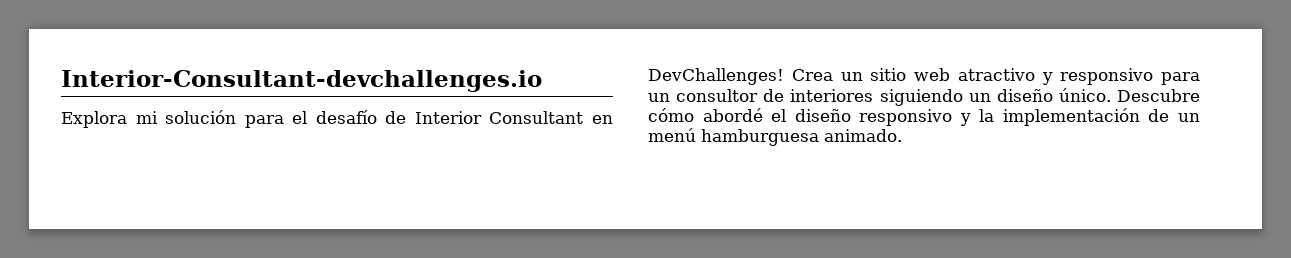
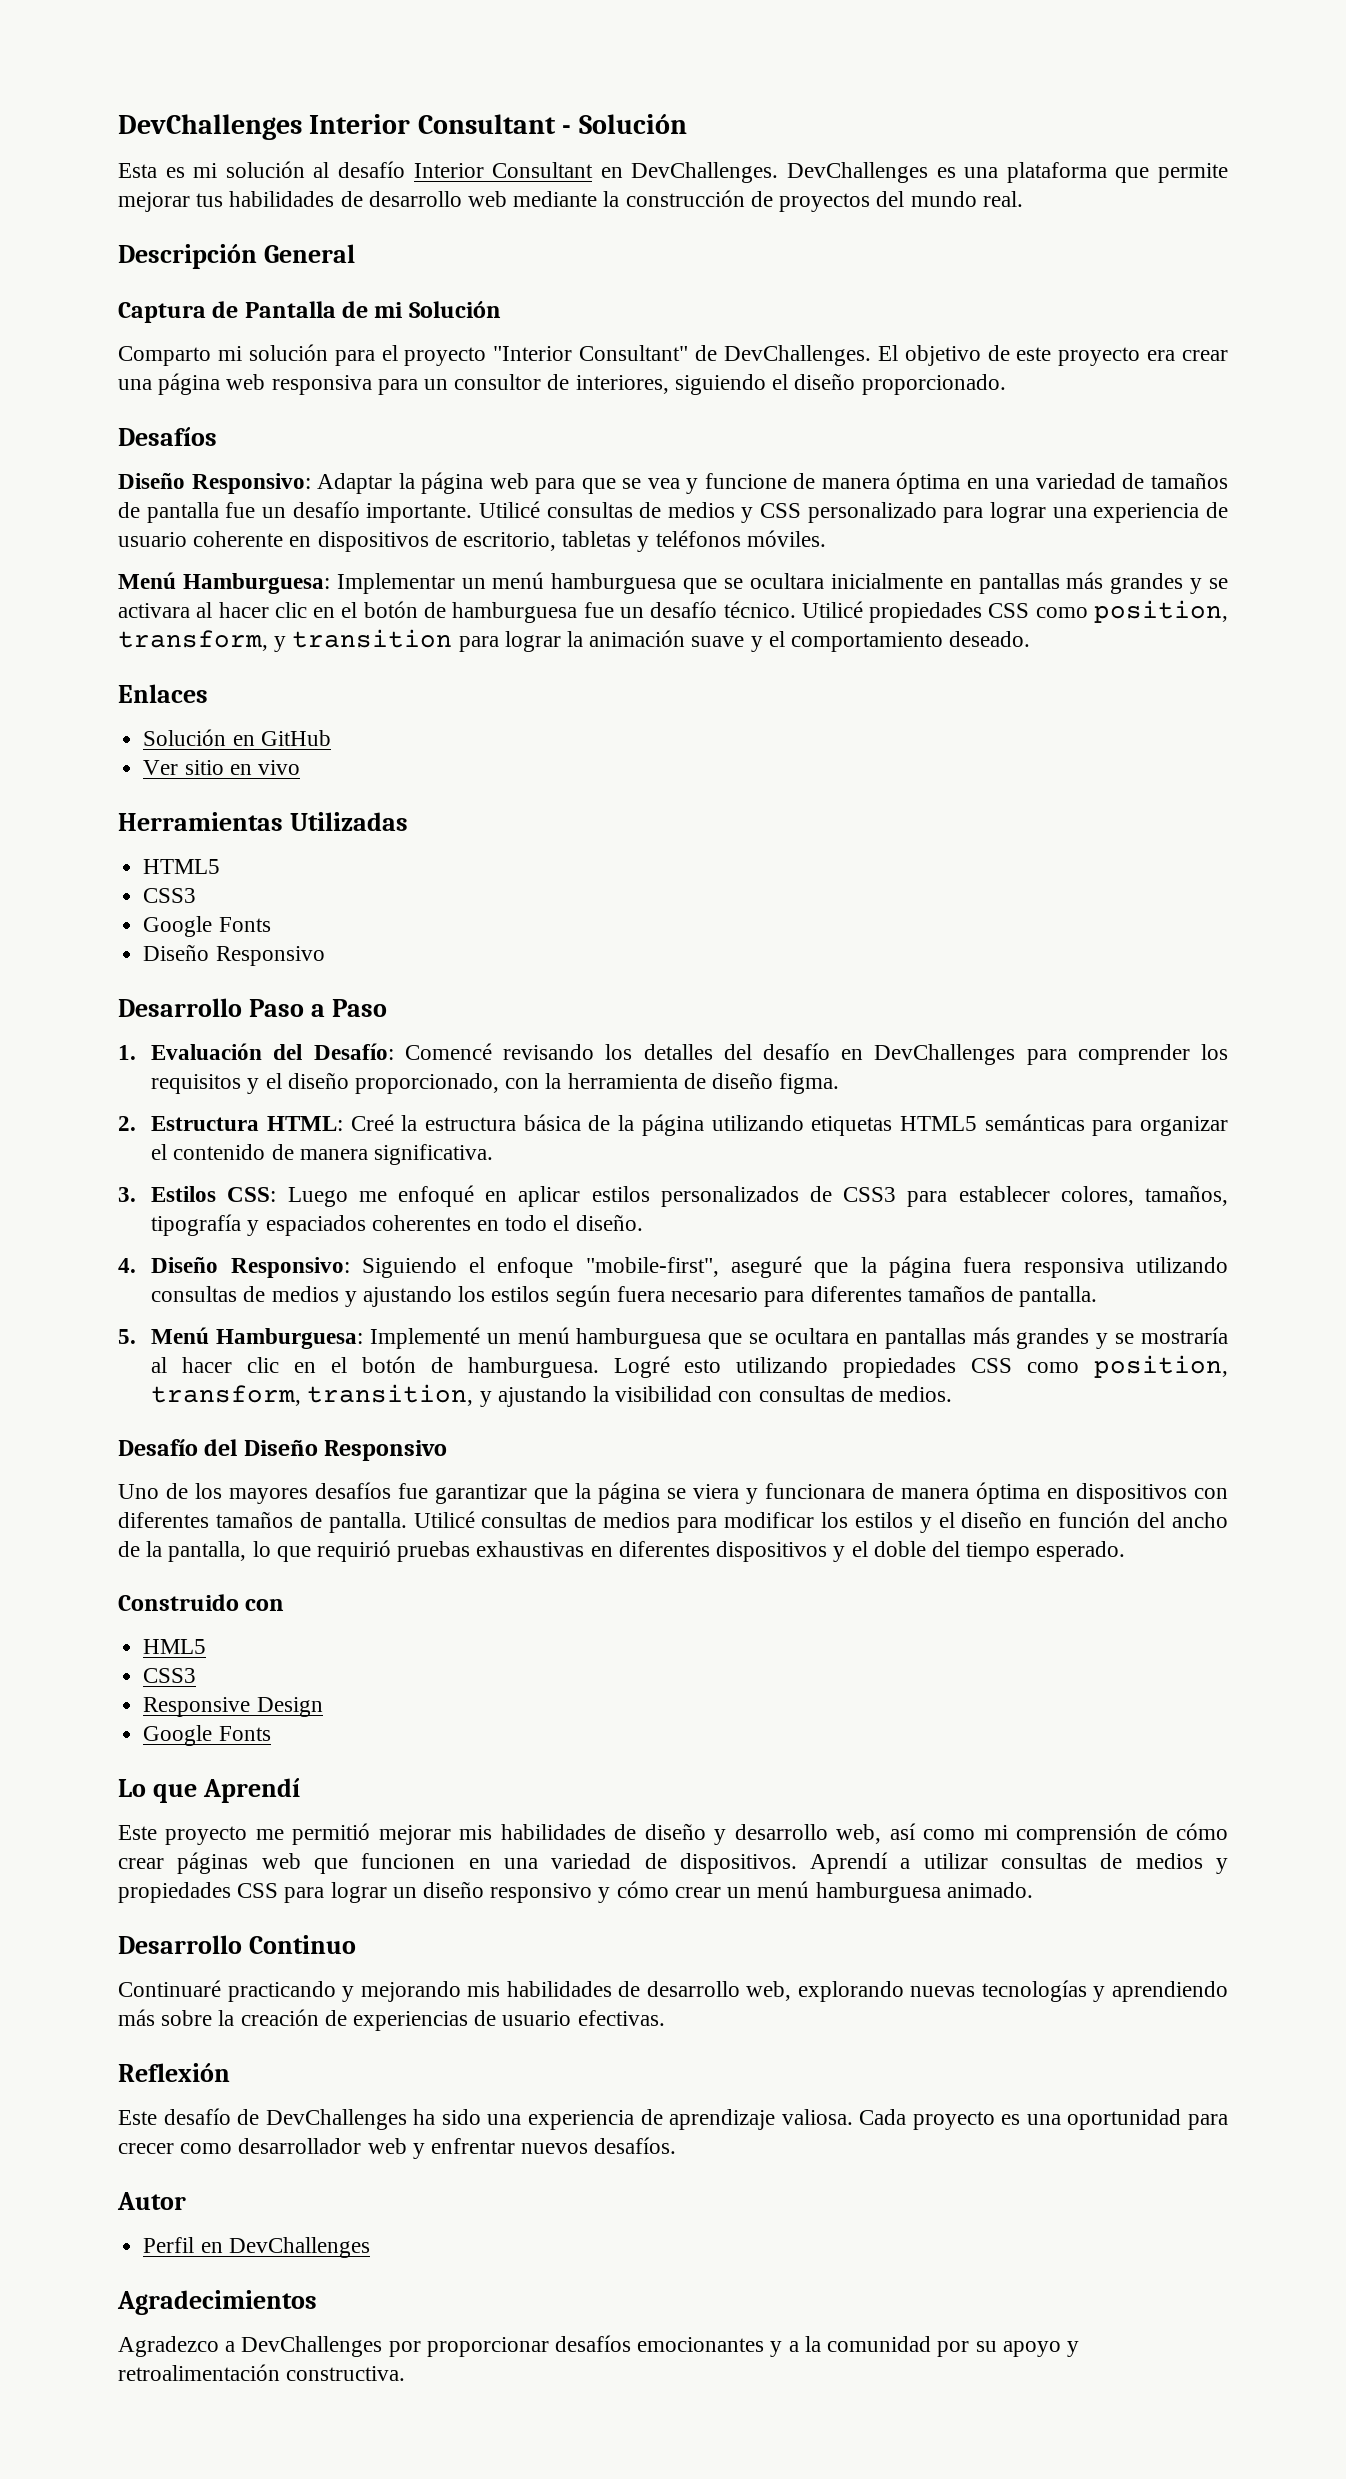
[61,70,542,92] [61,110,613,128] [648,68,1200,85] [648,88,1200,106] [648,108,1200,126] [648,128,902,146] Interior-Consultant-devchallenges.io // Explora mi solución para el desafío de Interior Consultant en DevChallenges! Crea un sitio web atractivo y responsivo para un consultor de interiores siguiendo un diseño único. Descubre cómo abordé el diseño responsivo y la implementación de un menú hamburguesa animado. -> [118,114,687,140] [118,161,1228,183] [118,190,1023,212] [118,244,355,269] [118,301,501,323] [118,344,1228,366] [118,373,1006,395] [118,427,217,446] [118,472,1228,494] [118,501,1228,523] [118,530,826,552] [118,572,1228,594] [118,600,1228,623] [118,629,1031,652] [118,684,208,703] [143,729,331,746] [143,760,300,775] [118,812,408,831] [143,859,221,874] [143,888,197,903] [143,916,271,937] [143,944,325,966] [118,998,387,1017] [118,1043,1229,1065] [151,1072,840,1094] [118,1114,1228,1136] [151,1144,494,1165] [118,1185,1228,1207] [151,1214,643,1236] [118,1256,1228,1278] [151,1285,1098,1307] [118,1327,1228,1349] [151,1355,1228,1378] [151,1384,953,1407] [118,1439,448,1461] [118,1482,1228,1504] [118,1511,1229,1533] [118,1540,1126,1562] [118,1594,285,1611] [143,1639,207,1654] [143,1668,197,1683] [143,1697,323,1717] [143,1725,271,1746] [118,1778,300,1803] [118,1823,1229,1845] [118,1852,1228,1874] [118,1881,1033,1903] [118,1935,356,1954] [118,1980,1228,2002] [118,2009,665,2031] [118,2063,230,2082] [118,2108,1228,2130] [118,2137,677,2159] [117,2192,186,2210] [143,2237,370,2258] [117,2290,317,2315] [118,2335,1079,2357] [118,2364,406,2381] DevChallenges Interior Consultant - Solución // Esta es mi solución al desafío Interior Consultant en DevChallenges. DevChallenges es una plataforma que permite mejorar tus habilidades de desarrollo web mediante la construcción de proyectos del mundo real. // Descripción General // Captura de Pantalla de mi Solución // Comparto mi solución para el proyecto "Interior Consultant" de DevChallenges. El objetivo de este proyecto era crear una página web responsiva para un consultor de interiores, siguiendo el diseño proporcionado. // Desafíos // Diseño Responsivo: Adaptar la página web para que se vea y funcione de manera óptima en una variedad de tamaños de pantalla fue un desafío importante. Utilicé consultas de medios y CSS personalizado para lograr una experiencia de usuario coherente en dispositivos de escritorio, tabletas y teléfonos móviles. // Menú Hamburguesa: Implementar un menú hamburguesa que se ocultara inicialmente en pantallas más grandes y se activara al hacer clic en el botón de hamburguesa fue un desafío técnico. Utilicé propiedades CSS como position, transform, y transition para lograr la animación suave y el comportamiento deseado. // Enlaces // Solución en GitHub // Ver sitio en vivo // Herramientas Utilizadas // HTML5 // CSS3 // Google Fonts // Diseño Responsivo // Desarrollo Paso a Paso // 1. Evaluación del Desafío: Comencé revisando los detalles del desafío en DevChallenges para comprender los requisitos y el diseño proporcionado, con la herramienta de diseño figma. // 2. Estructura HTML: Creé la estructura básica de la página utilizando etiquetas HTML5 semánticas para organizar el contenido de manera significativa. // 3. Estilos CSS: Luego me enfoqué en aplicar estilos personalizados de CSS3 para establecer colores, tamaños, tipografía y espaciados coherentes en todo el diseño. // 4. Diseño Responsivo: Siguiendo el enfoque "mobile-first", aseguré que la página fuera responsiva utilizando consultas de medios y ajustando los estilos según fuera necesario para diferentes tamaños de pantalla. // 5. Menú Hamburguesa: Implementé un menú hamburguesa que se ocultara en pantallas más grandes y se mostraría al hacer clic en el botón de hamburguesa. Logré esto utilizando propiedades CSS como position, transform, transition, y ajustando la visibilidad con consultas de medios. // Desafío del Diseño Responsivo // Uno de los mayores desafíos fue garantizar que la página se viera y funcionara de manera óptima en dispositivos con diferentes tamaños de pantalla. Utilicé consultas de medios para modificar los estilos y el diseño en función del ancho de la pantalla, lo que requirió pruebas exhaustivas en diferentes dispositivos y el doble del tiempo esperado. // Construido con // HML5 // CSS3 // Responsive Design // Google Fonts // Lo que Aprendí // Este proyecto me permitió mejorar mis habilidades de diseño y desarrollo web, así como mi comprensión de cómo crear páginas web que funcionen en una variedad de dispositivos. Aprendí a utilizar consultas de medios y propiedades CSS para lograr un diseño responsivo y cómo crear un menú hamburguesa animado. // Desarrollo Continuo // Continuaré practicando y mejorando mis habilidades de desarrollo web, explorando nuevas tecnologías y aprendiendo más sobre la creación de experiencias de usuario efectivas. // Reflexión // Este desafío de DevChallenges ha sido una experiencia de aprendizaje valiosa. Cada proyecto es una oportunidad para crecer como desarrollador web y enfrentar nuevos desafíos. // Autor // Perfil en DevChallenges // Agradecimientos // Agradezco a DevChallenges por proporcionar desafíos emocionantes y a la comunidad por su apoyo y retroalimentación constructiva.

